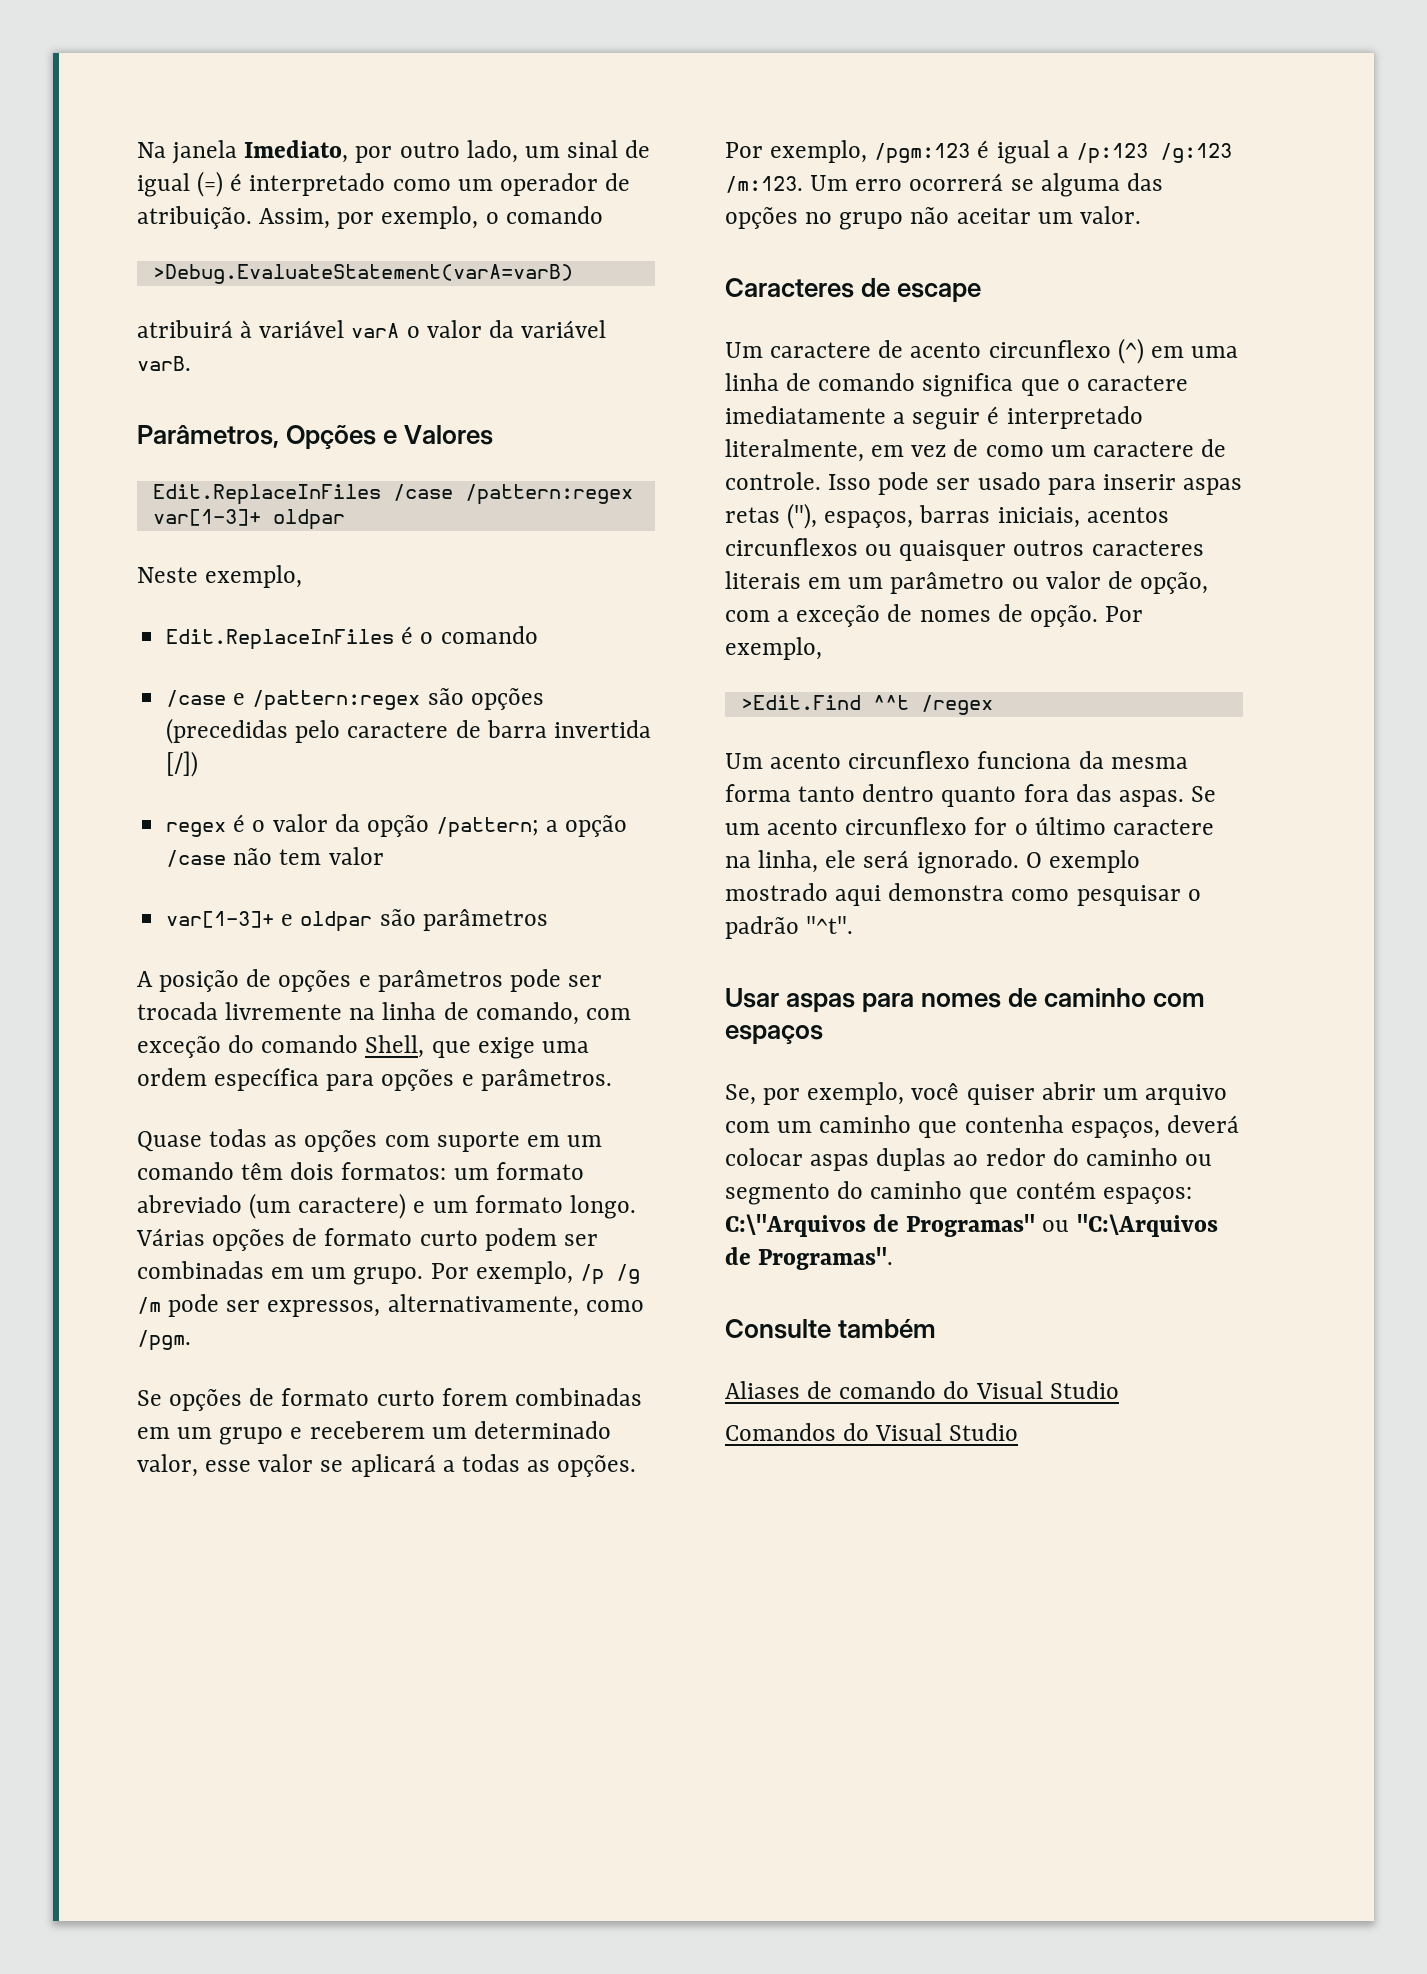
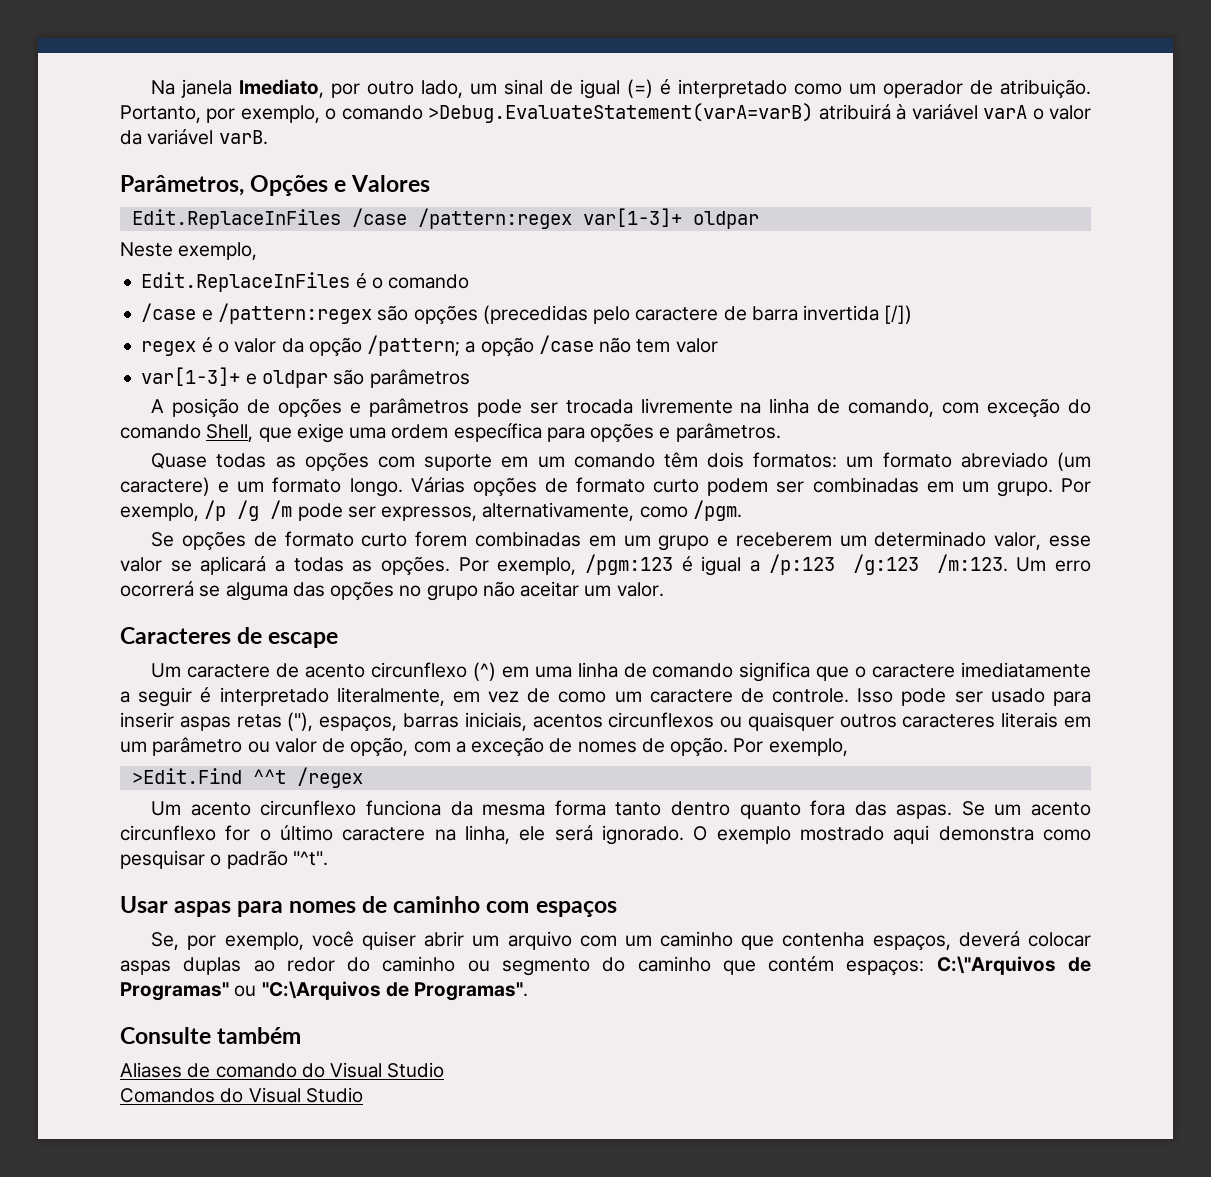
[259,208,331,229] Assim, -> [120,105,201,123] Portanto,
(603, 215) // -> (423, 112) none
(573, 274) // -> (814, 113) none

